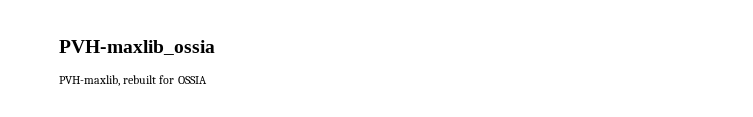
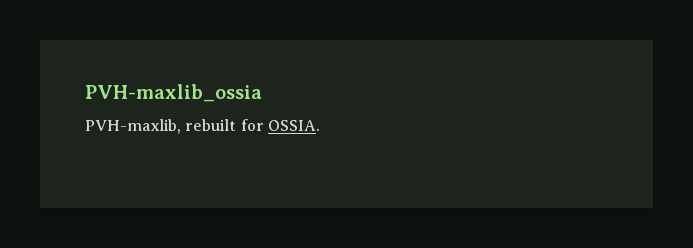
[177,76,207,84] OSSIA -> [267,120,320,131] OSSIA.

